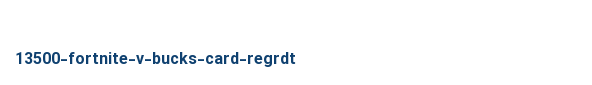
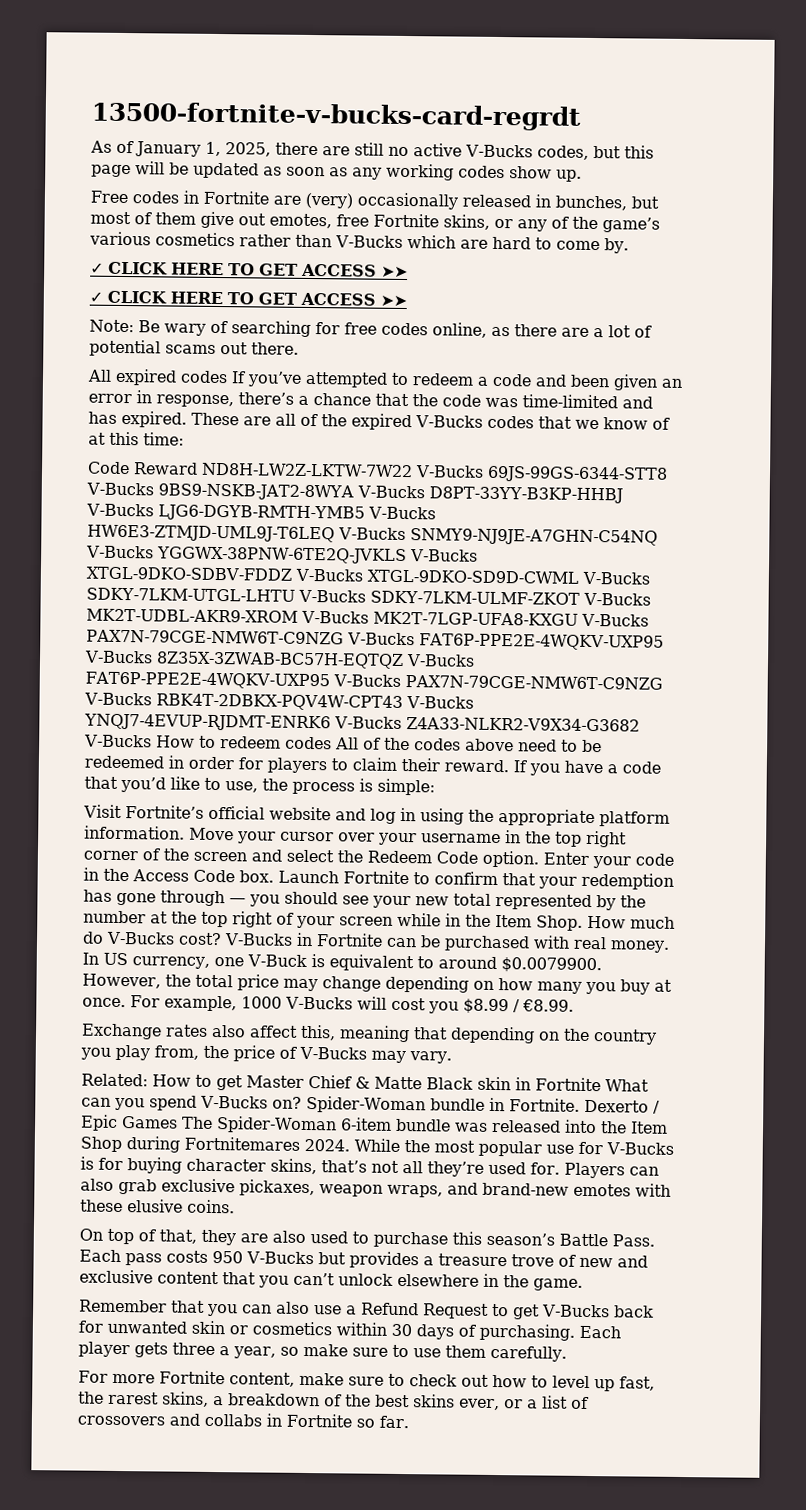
(296, 59) none -> [90,140,654,160] [91,161,582,182] [90,190,659,211] [90,211,660,233] [89,231,629,254] [90,261,408,279] [89,290,407,308] [89,319,652,338] [89,339,299,357] [87,368,683,391] [88,390,653,409] [88,410,670,431] [88,431,184,446] [87,461,668,483] [86,482,623,504] [86,503,436,522] [87,524,658,546] [86,545,478,565] [86,566,650,585] [86,587,651,606] [86,608,649,627] [86,629,664,651] [84,650,475,669] [85,671,663,690] [84,692,474,711] [84,713,640,732] [84,734,602,753] [84,755,661,776] [84,776,435,796] [83,804,670,827] [84,825,627,848] [83,848,674,869] [83,867,674,890] [83,889,646,911] [83,910,675,931] [82,931,670,953] [82,952,602,974] [82,973,672,995] [82,995,574,1015] [81,1023,657,1045] [80,1044,452,1064] [81,1073,649,1092] [81,1095,660,1114] [80,1114,668,1134] [80,1136,674,1157] [80,1156,659,1179] [80,1178,671,1198] [80,1199,235,1214] [79,1228,655,1248] [79,1249,648,1269] [79,1269,583,1291] [79,1299,654,1320] [78,1320,621,1341] [78,1341,567,1362] [78,1370,655,1392] [78,1391,589,1411] [77,1413,409,1429] // As of January 1, 2025, there are still no active V-Bucks codes, but this page will be updated as soon as any working codes show up. // Free codes in Fortnite are (very) occasionally released in bunches, but most of them give out emotes, free Fortnite skins, or any of the game’s various cosmetics rather than V-Bucks which are hard to come by. // ✓ CLICK HERE TO GET ACCESS ➤➤ // ✓ CLICK HERE TO GET ACCESS ➤➤ // Note: Be wary of searching for free codes online, as there are a lot of potential scams out there. // All expired codes If you’ve attempted to redeem a code and been given an error in response, there’s a chance that the code was time-limited and has expired. These are all of the expired V-Bucks codes that we know of at this time: // Code Reward ND8H-LW2Z-LKTW-7W22 V-Bucks 69JS-99GS-6344-STT8 V-Bucks 9BS9-NSKB-JAT2-8WYA V-Bucks D8PT-33YY-B3KP-HHBJ V-Bucks LJG6-DGYB-RMTH-YMB5 V-Bucks HW6E3-ZTMJD-UML9J-T6LEQ V-Bucks SNMY9-NJ9JE-A7GHN-C54NQ V-Bucks YGGWX-38PNW-6TE2Q-JVKLS V-Bucks XTGL-9DKO-SDBV-FDDZ V-Bucks XTGL-9DKO-SD9D-CWML V-Bucks SDKY-7LKM-UTGL-LHTU V-Bucks SDKY-7LKM-ULMF-ZKOT V-Bucks MK2T-UDBL-AKR9-XROM V-Bucks MK2T-7LGP-UFA8-KXGU V-Bucks PAX7N-79CGE-NMW6T-C9NZG V-Bucks FAT6P-PPE2E-4WQKV-UXP95 V-Bucks 8Z35X-3ZWAB-BC57H-EQTQZ V-Bucks FAT6P-PPE2E-4WQKV-UXP95 V-Bucks PAX7N-79CGE-NMW6T-C9NZG V-Bucks RBK4T-2DBKX-PQV4W-CPT43 V-Bucks YNQJ7-4EVUP-RJDMT-ENRK6 V-Bucks Z4A33-NLKR2-V9X34-G3682 V-Bucks How to redeem codes All of the codes above need to be redeemed in order for players to claim their reward. If you have a code that you’d like to use, the process is simple: // Visit Fortnite’s official website and log in using the appropriate platform information. Move your cursor over your username in the top right corner of the screen and select the Redeem Code option. Enter your code in the Access Code box. Launch Fortnite to confirm that your redemption has gone through — you should see your new total represented by the number at the top right of your screen while in the Item Shop. How much do V-Bucks cost? V-Bucks in Fortnite can be purchased with real money. In US currency, one V-Buck is equivalent to around $0.0079900. However, the total price may change depending on how many you buy at once. For example, 1000 V-Bucks will cost you $8.99 / €8.99. // Exchange rates also affect this, meaning that depending on the country you play from, the price of V-Bucks may vary. // Related: How to get Master Chief & Matte Black skin in Fortnite What can you spend V-Bucks on? Spider-Woman bundle in Fortnite. Dexerto / Epic Games The Spider-Woman 6-item bundle was released into the Item Shop during Fortnitemares 2024. While the most popular use for V-Bucks is for buying character skins, that’s not all they’re used for. Players can also grab exclusive pickaxes, weapon wraps, and brand-new emotes with these elusive coins. // On top of that, they are also used to purchase this season’s Battle Pass. Each pass costs 950 V-Bucks but provides a treasure trove of new and exclusive content that you can’t unlock elsewhere in the game. // Remember that you can also use a Refund Request to get V-Bucks back for unwanted skin or cosmetics within 30 days of purchasing. Each player gets three a year, so make sure to use them carefully. // For more Fortnite content, make sure to check out how to level up fast, the rarest skins, a breakdown of the best skins ever, or a list of crossovers and collabs in Fortnite so far.

